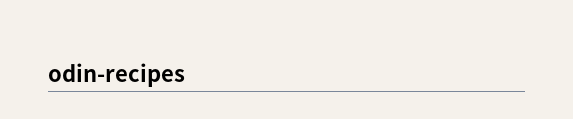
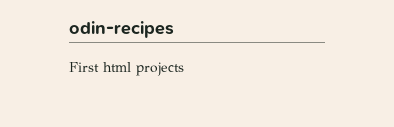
(185, 75) none -> [69,62,184,76] // First html projects

